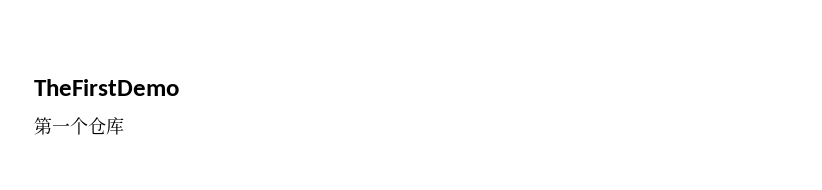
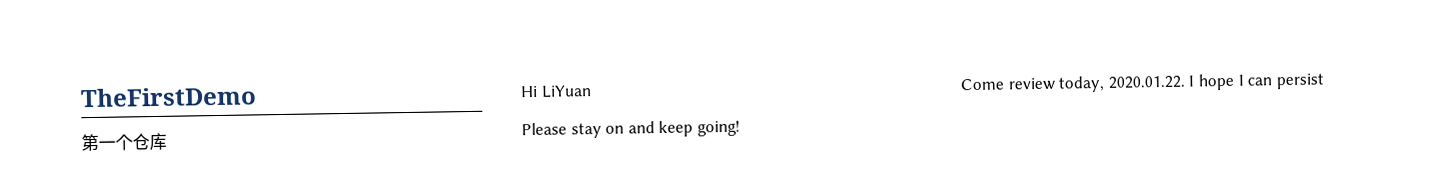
(124, 126) none -> [520,85,592,98] [521,120,740,139] [960,73,1325,93] // Hi LiYuan // Please stay on and keep going! // Come review today, 2020.01.22. I hope I can persist

